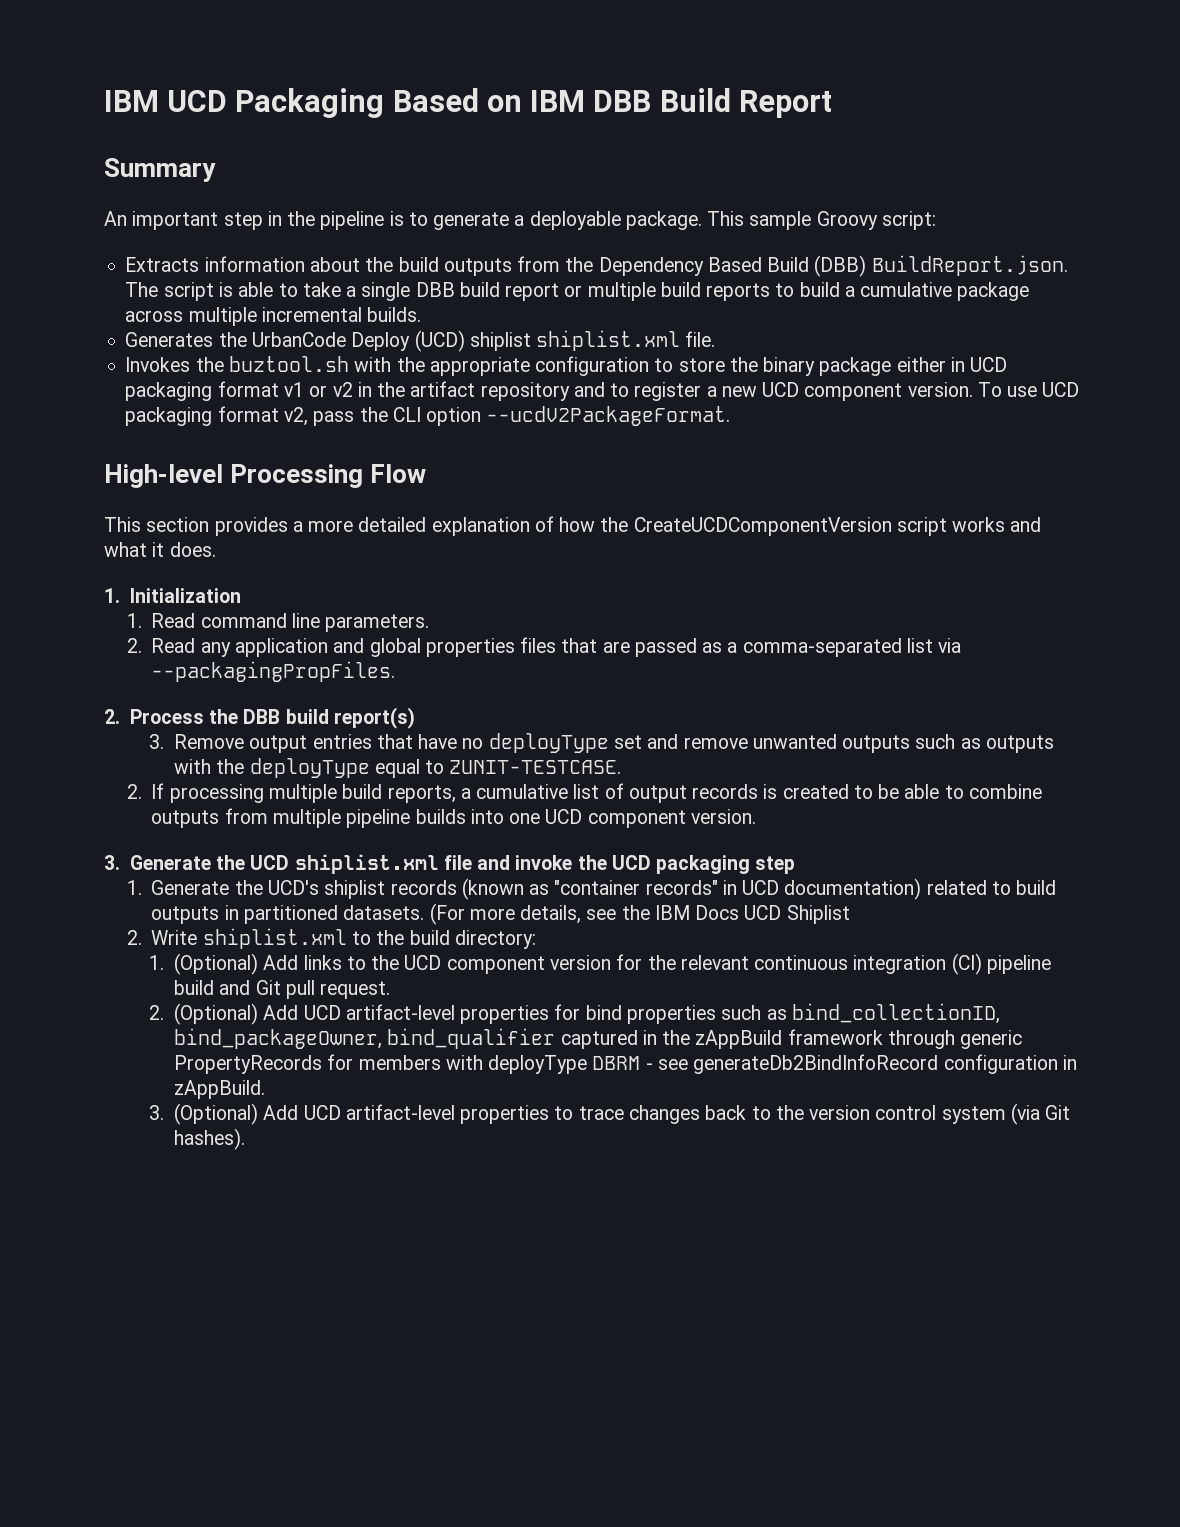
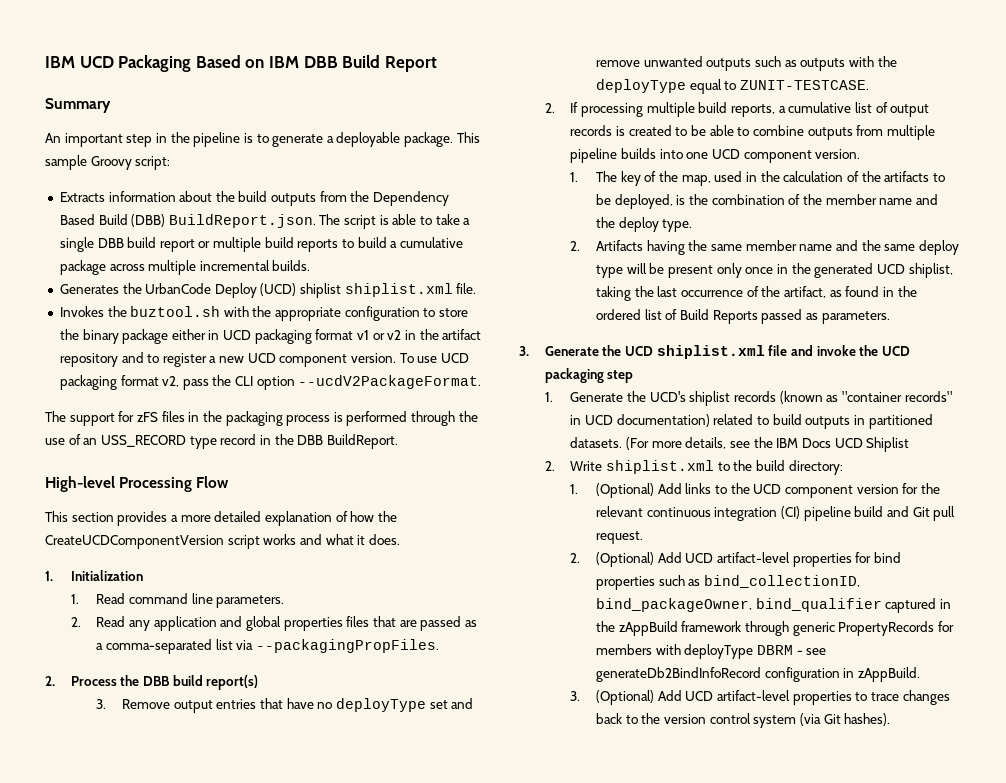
(731, 416) none -> [45,411,478,426] [45,434,398,449] // The support for zFS files in the packaging process is performed through the use of an USS_RECORD type record in the DBB BuildReport.
(756, 816) none -> [570,171,945,186] [596,194,938,209] [596,217,693,232] [570,240,959,255] [596,263,953,278] [596,286,917,301] [596,309,890,324] // 1. The key of the map, used in the calculation of the artifacts to be deployed, is the combination of the member name and the deploy type. // 2. Artifacts having the same member name and the same deploy type will be present only once in the generated UCD shiplist, taking the last occurrence of the artifact, as found in the ordered list of Build Reports passed as parameters.

